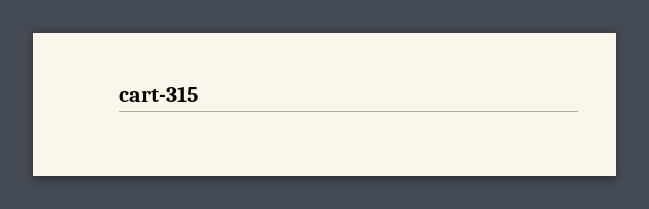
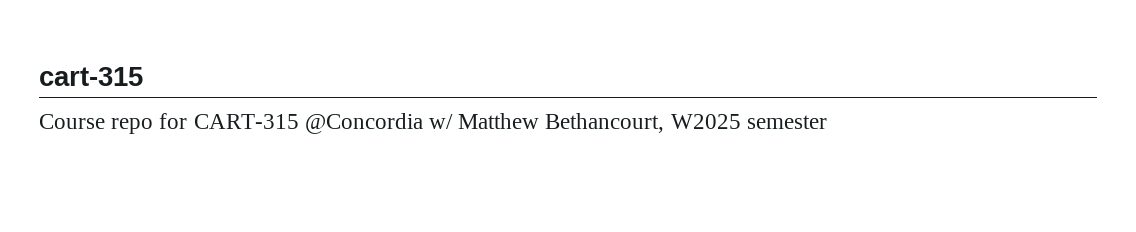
(198, 94) none -> [39,113,827,134] // Course repo for CART-315 @Concordia w/ Matthew Bethancourt, W2025 semester

